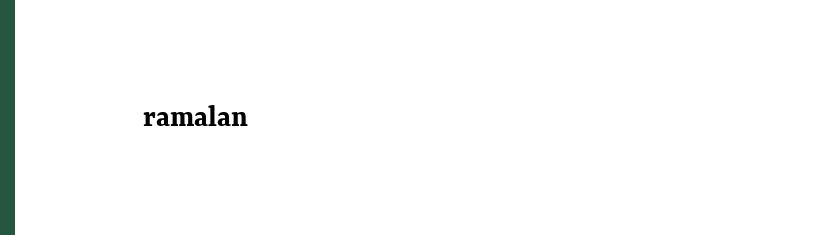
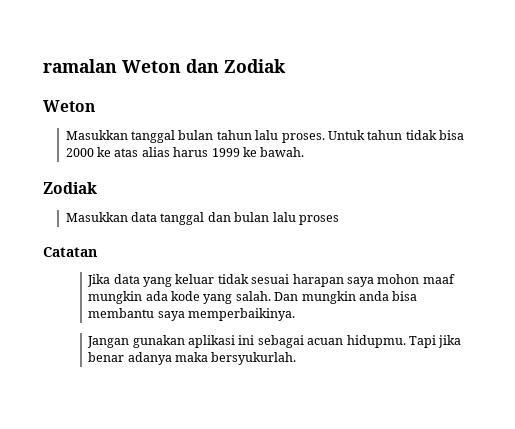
(248, 115) none -> [122,59,286,73] [43,100,95,112] [65,130,465,143] [65,147,305,157] [43,182,97,194] [65,212,339,225] [43,247,97,257] [87,274,455,287] [88,291,418,304] [88,308,296,321] [87,335,462,348] [88,352,297,365] Weton dan Zodiak // Weton // Masukkan tanggal bulan tahun lalu proses. Untuk tahun tidak bisa 2000 ke atas alias harus 1999 ke bawah. // Zodiak // Masukkan data tanggal dan bulan lalu proses // Catatan // Jika data yang keluar tidak sesuai harapan saya mohon maaf mungkin ada kode yang salah. Dan mungkin anda bisa membantu saya memperbaikinya. // Jangan gunakan aplikasi ini sebagai acuan hidupmu. Tapi jika benar adanya maka bersyukurlah.

